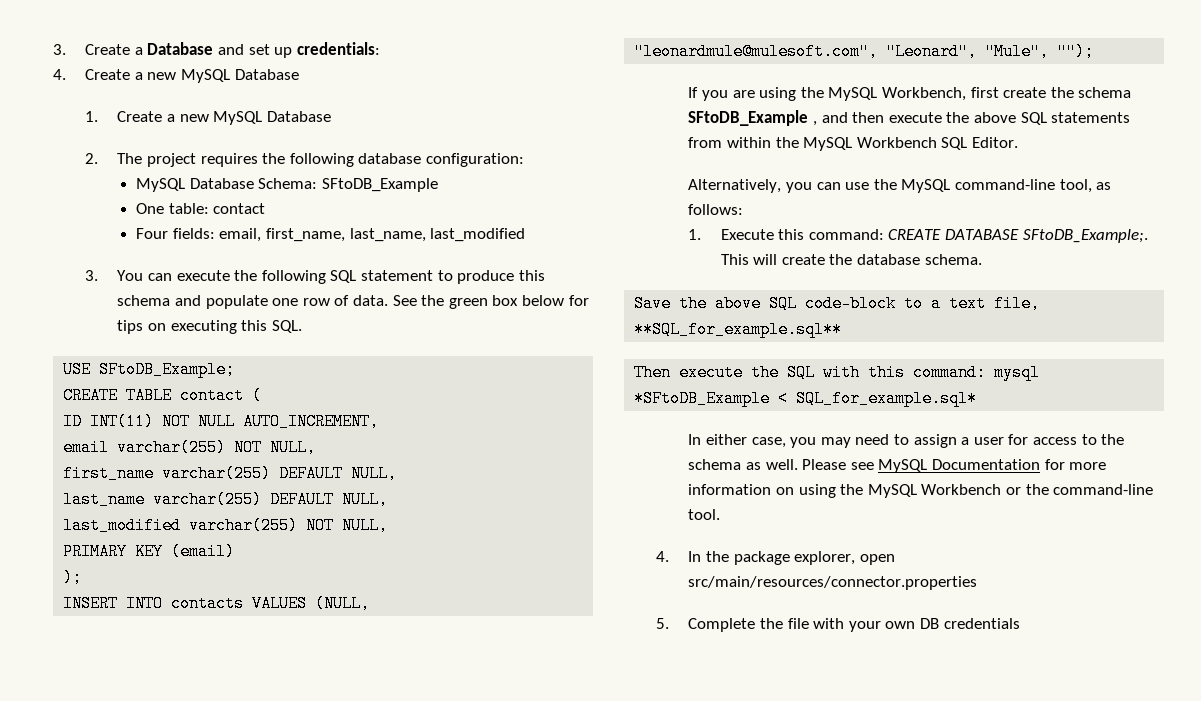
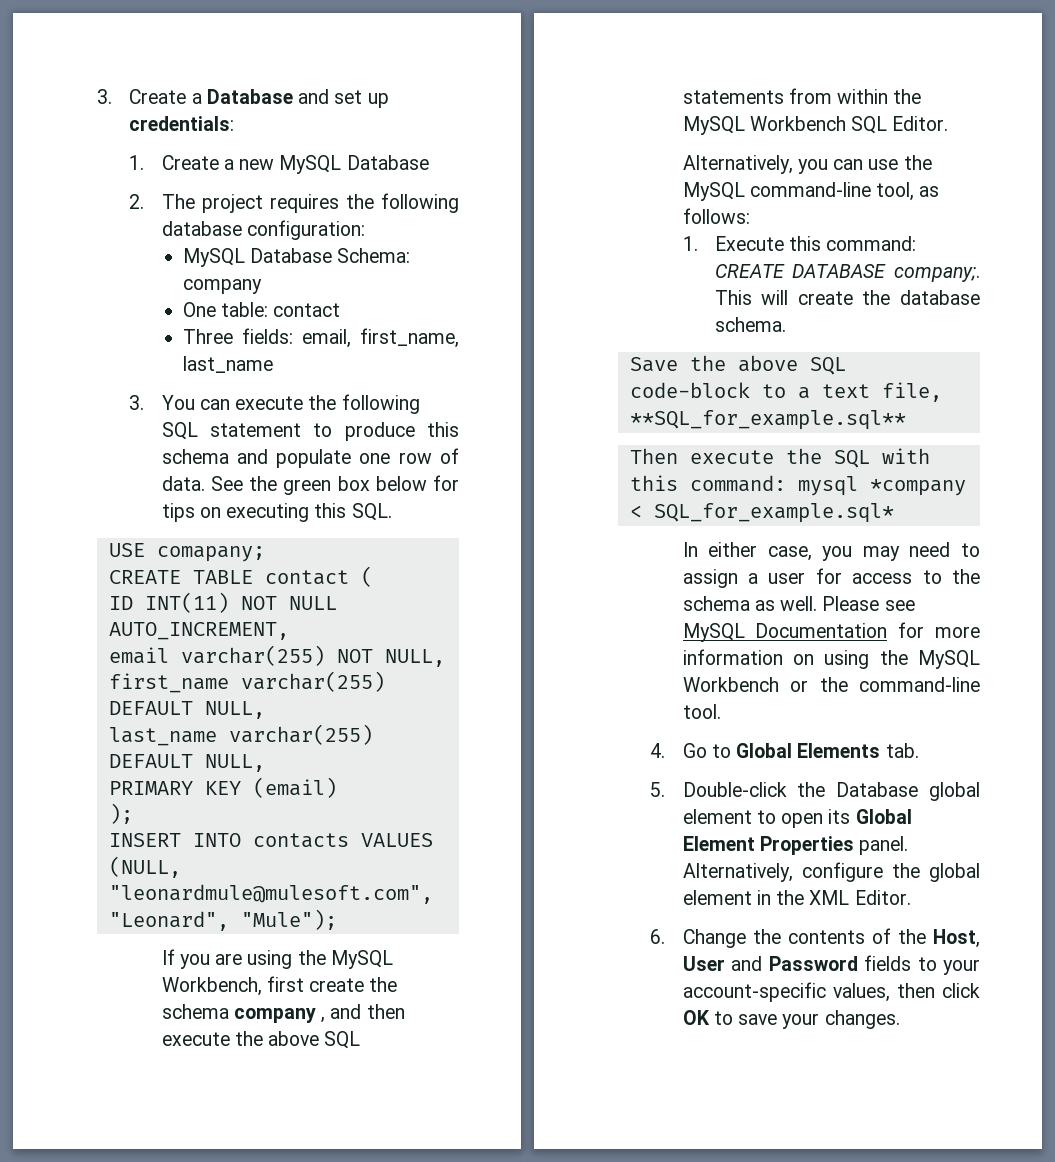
[53,69,299,83] // 4. Create a new MySQL Database -> (235, 123) none
[321,178,438,192] SFtoDB_Example -> [182,279,262,294] company
[136,228,169,239] Four -> [182,329,233,344] Three
[349,228,526,242] last_name, last_modified -> [182,356,273,373] last_name
[99,361,236,378] SFtoDB_Example; -> [156,546,265,562] comapany;
[63,517,389,534] // last_modified varchar(255) NOT NULL, -> (265, 763) none
[985,43,1095,60] "Mule", ""); -> [240,909,337,930] "Mule");
[688,110,809,126] SFtoDB_Example -> [233,1008,316,1023] company
[1022,229,1148,243] SFtoDB_Example;. -> [894,267,980,282] company;.
[634,390,771,407] *SFtoDB_Example -> [869,479,966,496] *company
[688,551,895,565] [688,576,978,590] [656,618,1020,632] In the package explorer, open src/main/resources/connector.properties // 5. Complete the file with your own DB credentials -> [682,743,919,758] [650,782,980,801] [682,809,912,828] [682,836,909,855] [682,862,980,882] [682,890,911,905] [650,928,980,948] [682,955,980,975] [682,982,980,1002] [682,1010,900,1029] Go to Global Elements tab. // 5. Double-click the Database global element to open its Global Element Properties panel. Alternatively, configure the global element in the XML Editor. // 6. Change the contents of the Host, User and Password fields to your account-specific values, then click OK to save your changes.

